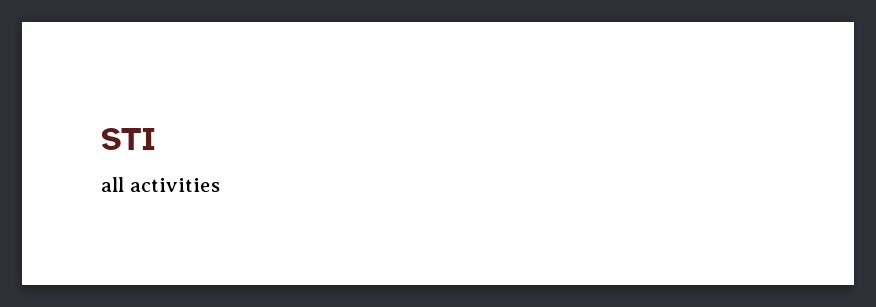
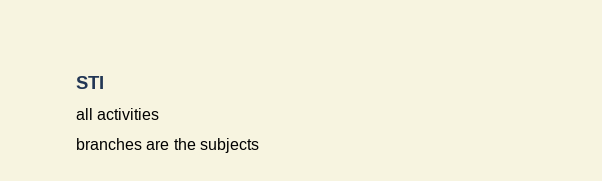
(220, 185) none -> [76,138,259,153] // branches are the subjects

